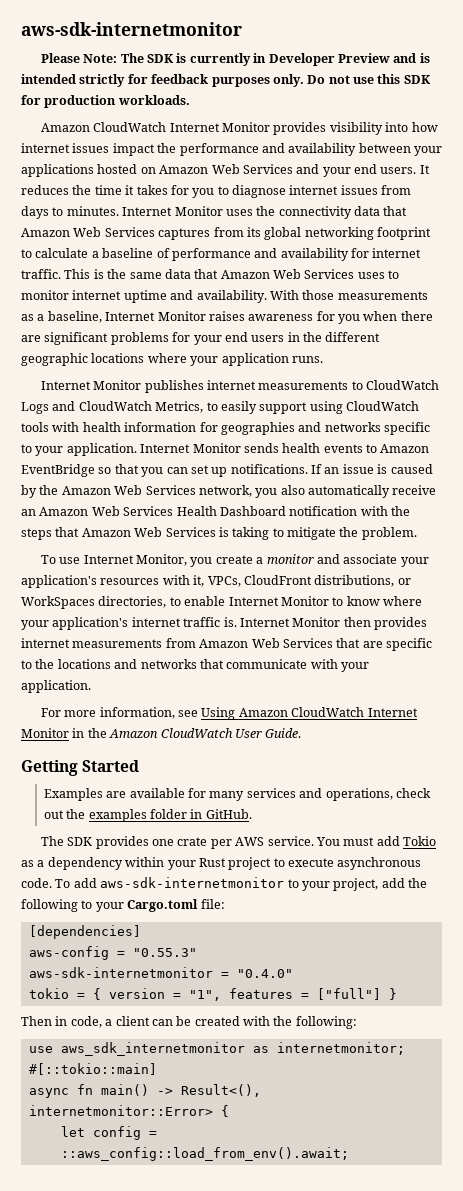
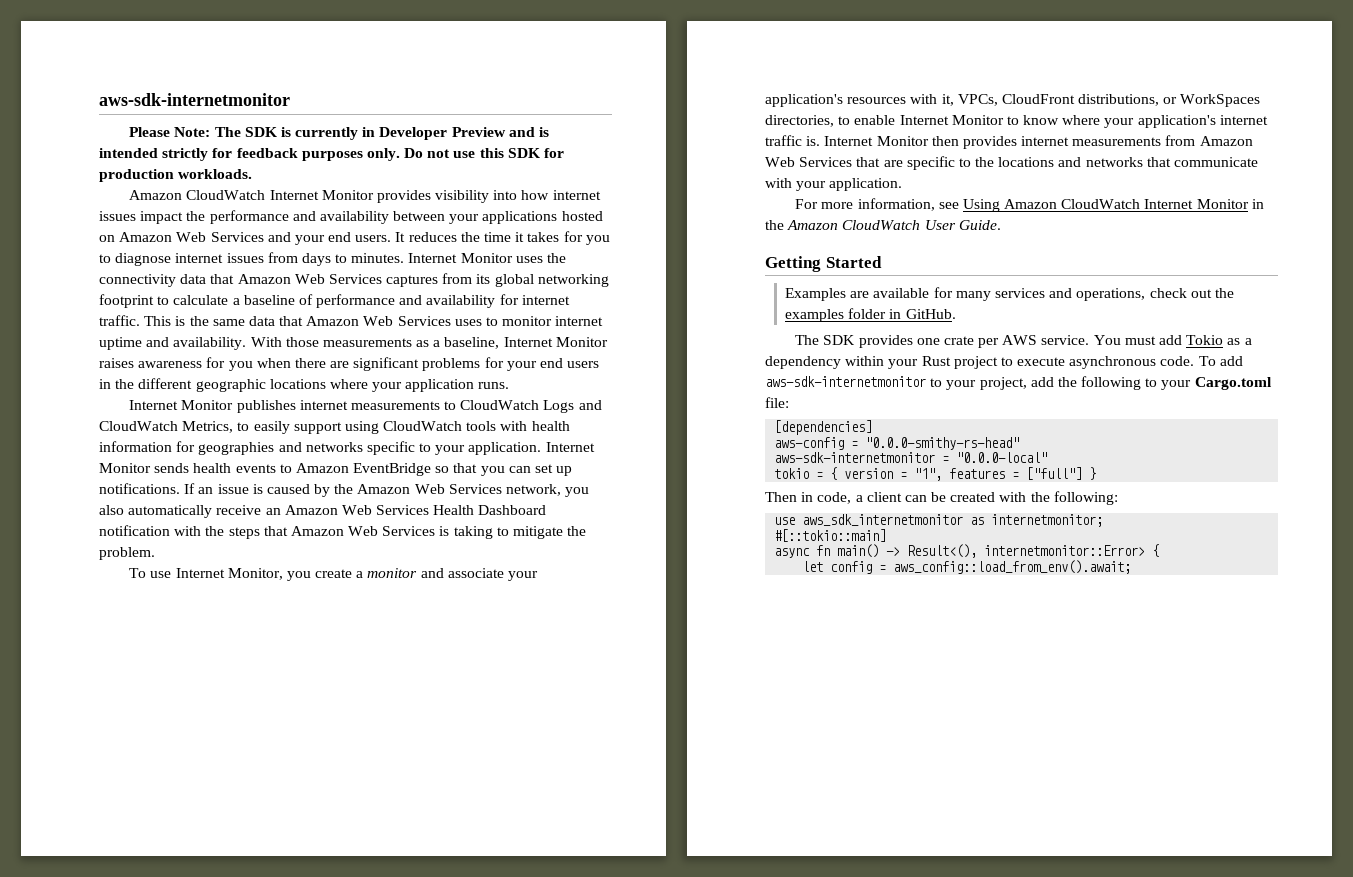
[132,948,197,957] "0.55.3" -> [865,437,1020,450] "0.0.0-smithy-rs-head"
[236,969,293,978] "0.4.0" -> [956,452,1048,463] "0.0.0-local"
[60,1147,349,1161] ::aws_config::load_from_env().await; -> [893,560,1132,574] aws_config::load_from_env().await;

